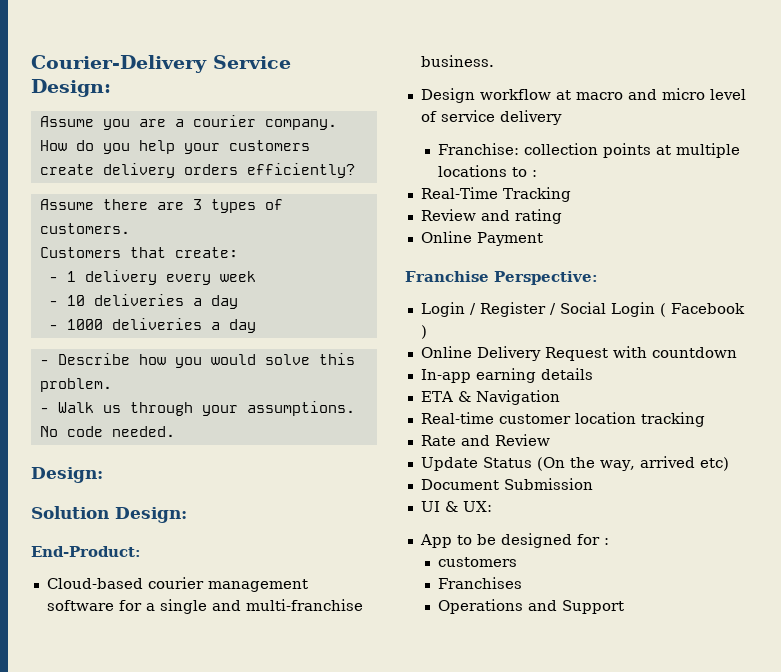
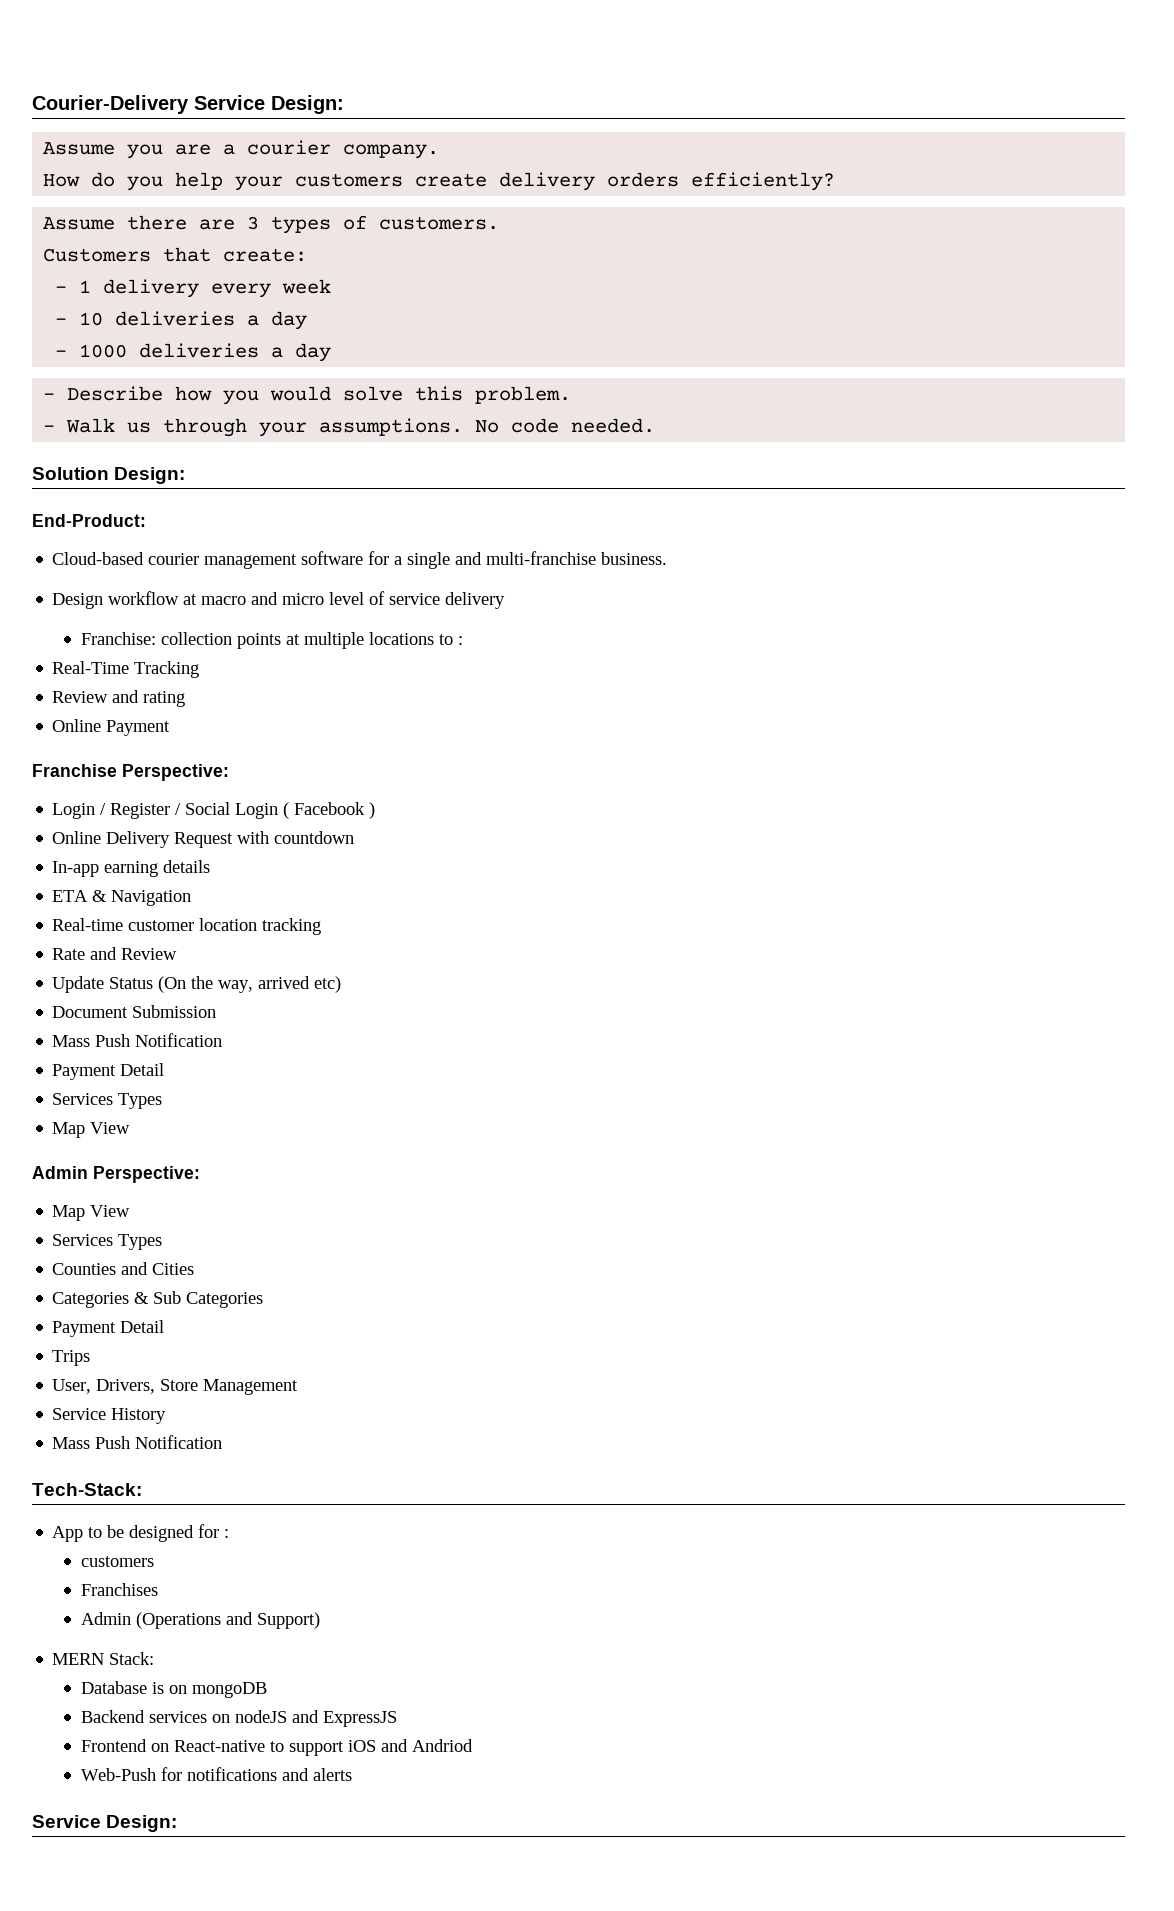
[31,467,103,483] // Design: -> (656, 425) none
[420,501,492,512] UI & UX: -> [52,1033,223,1047] [52,1063,165,1080] [52,1093,163,1109] [52,1122,131,1138] [32,1166,200,1183] [52,1205,131,1221] [52,1234,163,1250] [52,1262,195,1275] [52,1291,264,1308] [52,1320,165,1337] [52,1350,91,1366] [52,1379,299,1395] [52,1408,167,1424] [52,1435,223,1449] [32,1483,142,1496] Mass Push Notification // Payment Detail // Services Types // Map View // Admin Perspective: // Map View // Services Types // Counties and Cities // Categories & Sub Categories // Payment Detail // Trips // User, Drivers, Store Management // Service History // Mass Push Notification // Tech-Stack:
[438,599,625,614] Operations and Support -> [81,1612,321,1629] [52,1652,155,1665] [81,1681,268,1698] [81,1710,398,1727] [81,1739,474,1756] [81,1767,353,1781] [32,1815,178,1832] Admin (Operations and Support) // MERN Stack: // Database is on mongoDB // Backend services on nodeJS and ExpressJS // Frontend on React-native to support iOS and Andriod // Web-Push for notifications and alerts // Service Design:

